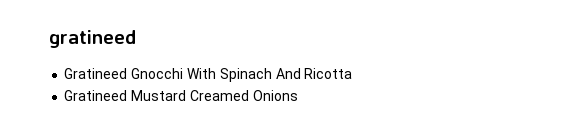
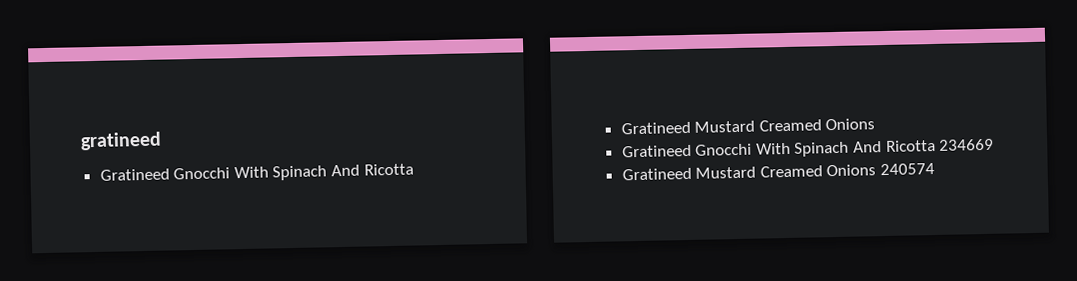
(298, 95) none -> [621,138,995,158] [621,162,936,181] // Gratineed Gnocchi With Spinach And Ricotta 234669 // Gratineed Mustard Creamed Onions 240574

